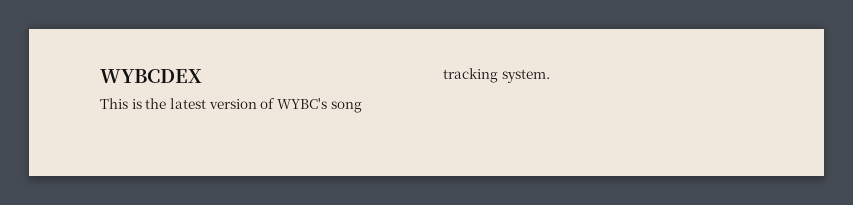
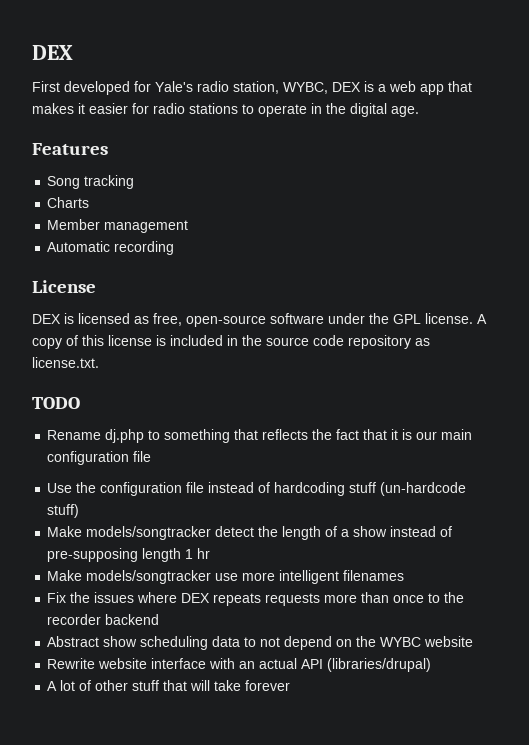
[100,69,202,83] [100,98,362,113] [443,68,550,83] WYBCDEX // This is the latest version of WYBC's song tracking system. -> [32,45,73,60] [32,81,472,95] [32,103,419,117] [32,143,108,155] [47,175,135,189] [47,197,90,208] [47,219,189,233] [47,241,175,255] [32,280,96,293] [32,313,487,327] [32,335,430,349] [32,357,99,368] [32,397,80,409] [47,429,473,443] [47,451,152,465] [47,482,467,496] [47,504,80,518] [47,526,453,540] [47,548,211,562] [47,570,405,584] [47,592,465,606] [47,614,160,625] [47,636,474,650] [47,658,432,672] [47,680,291,691] DEX // First developed for Yale's radio station, WYBC, DEX is a web app that makes it easier for radio stations to operate in the digital age. // Features // Song tracking // Charts // Member management // Automatic recording // License // DEX is licensed as free, open-source software under the GPL license. A copy of this license is included in the source code repository as license.txt. // TODO // Rename dj.php to something that reflects the fact that it is our main configuration file // Use the configuration file instead of hardcoding stuff (un-hardcode stuff) // Make models/songtracker detect the length of a show instead of pre-supposing length 1 hr // Make models/songtracker use more intelligent filenames // Fix the issues where DEX repeats requests more than once to the recorder backend // Abstract show scheduling data to not depend on the WYBC website // Rewrite website interface with an actual API (libraries/drupal) // A lot of other stuff that will take forever

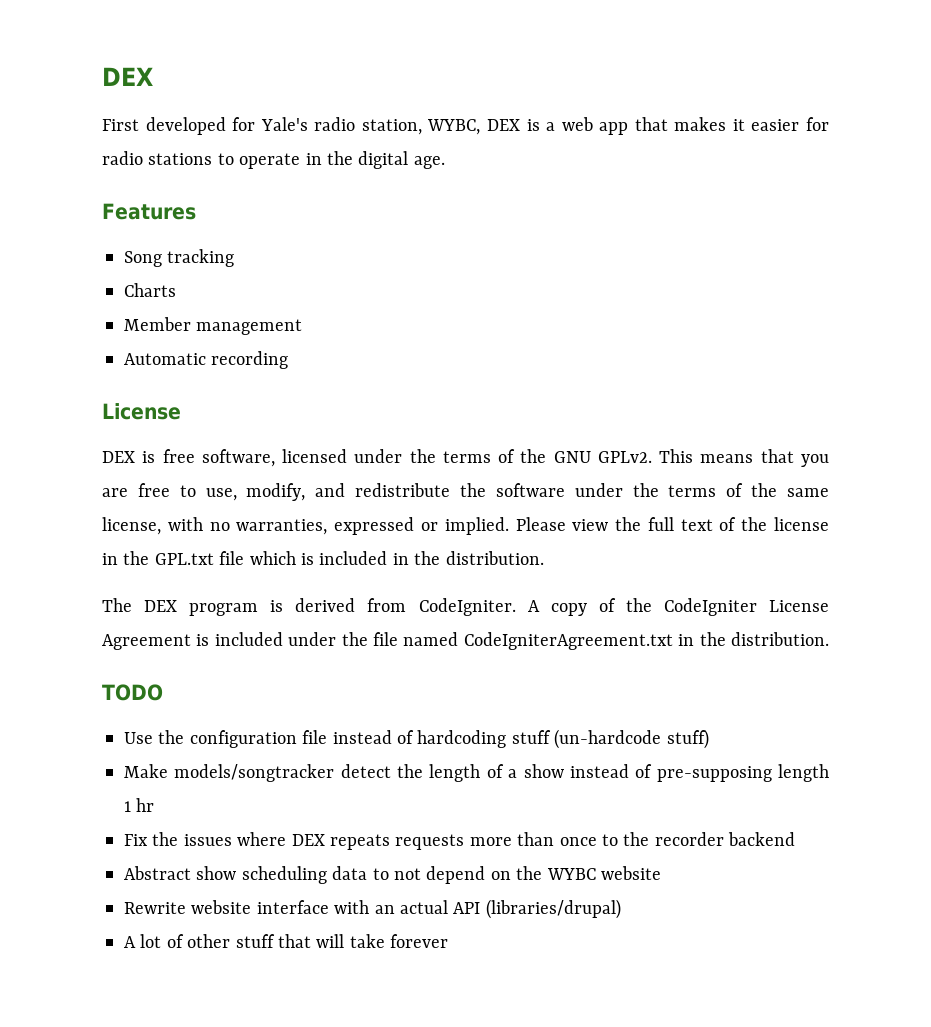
[78,313,487,327] [32,335,430,349] [32,357,99,368] [32,397,80,409] [47,429,473,443] [47,451,152,465] licensed as free, open-source software under the GPL license. A copy of this license is included in the source code repository as license.txt. // TODO // Rename dj.php to something that reflects the fact that it is our main configuration file -> [162,449,829,467] [102,483,830,501] [102,517,830,535] [102,551,544,565] [102,598,829,616] [102,632,829,650] [102,684,163,701] free software, licensed under the terms of the GNU GPLv2. This means that you are free to use, modify, and redistribute the software under the terms of the same license, with no warranties, expressed or implied. Please view the full text of the license in the GPL.txt file which is included in the distribution. // The DEX program is derived from CodeIgniter. A copy of the CodeIgniter License Agreement is included under the file named CodeIgniterAgreement.txt in the distribution. // TODO
[47,570,405,584] // Make models/songtracker use more intelligent filenames -> (155, 805) none

